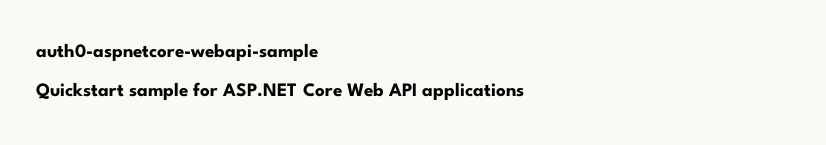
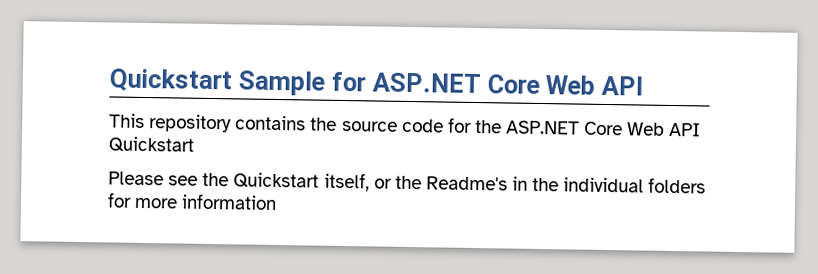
[36,43,318,61] [36,82,189,100] auth0-aspnetcore-webapi-sample // Quickstart sample -> [109,68,325,96] Quickstart Sample
[421,82,524,100] applications -> [109,113,702,137] [108,136,194,153] [108,171,707,194] [107,192,278,211] // This repository contains the source code for the ASP.NET Core Web API Quickstart // Please see the Quickstart itself, or the Readme's in the individual folders for more information

